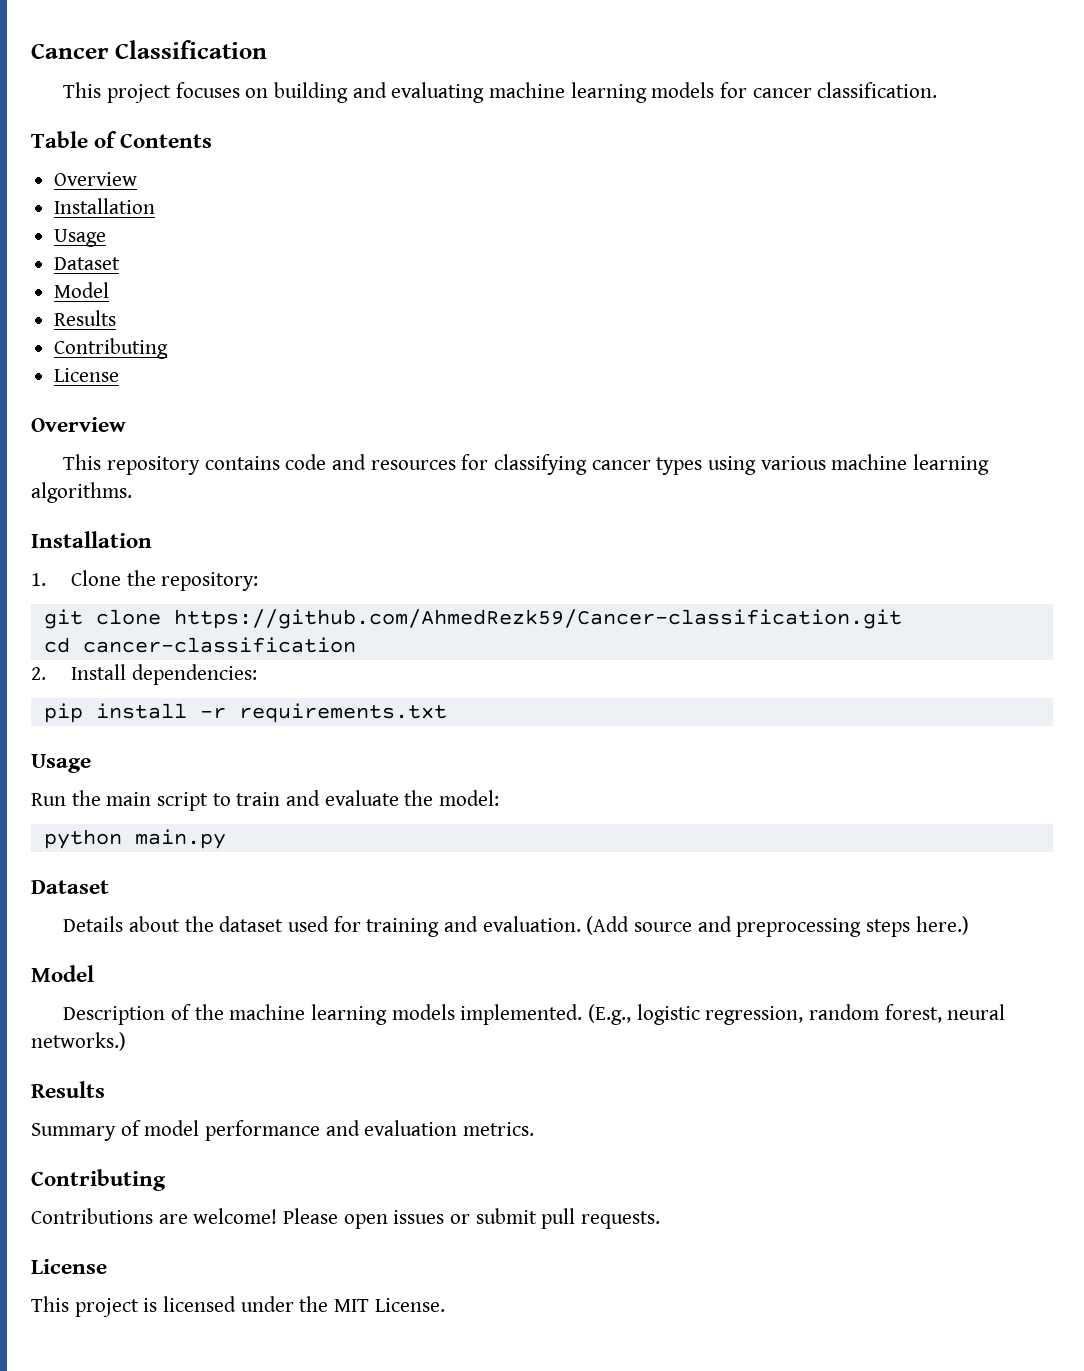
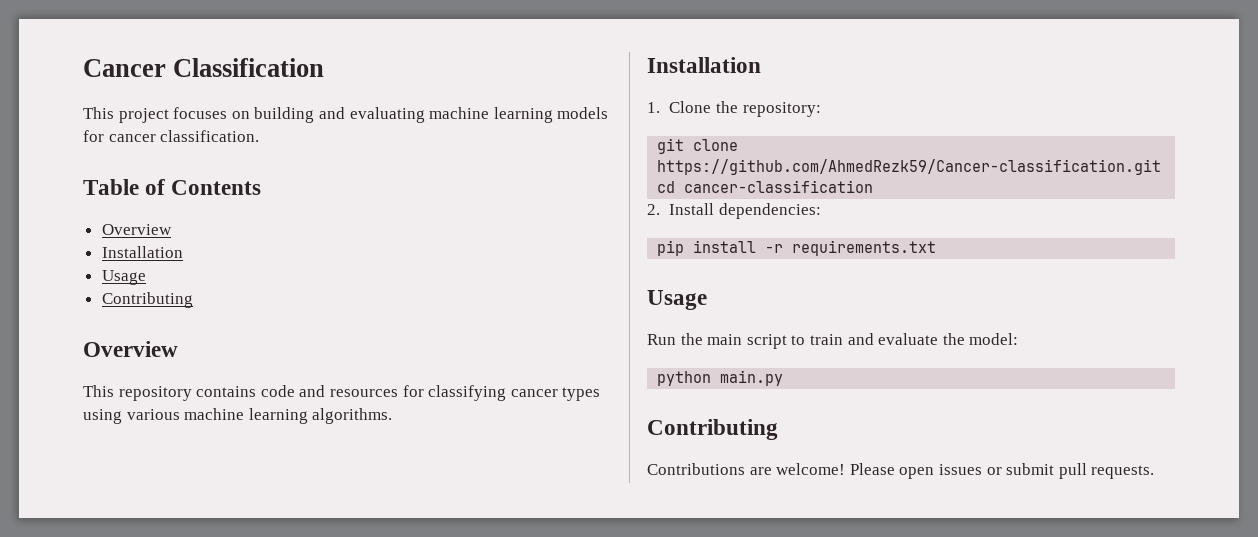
[54,257,121,270] [54,282,110,298] [54,310,117,326] [54,338,169,359] [54,368,120,382] // Dataset // Model // Results // Contributing // License -> [101,292,193,308] // Contributing
[31,880,109,894] [63,916,969,937] [31,965,94,982] [63,1004,1006,1025] [31,1032,126,1051] [31,1081,105,1098] [31,1120,535,1141] // Dataset // Details about the dataset used for training and evaluation. (Add source and preprocessing steps here.) // Model // Description of the machine learning models implemented. (E.g., logistic regression, random forest, neural networks.) // Results // Summary of model performance and evaluation metrics. -> (784, 378) none
[31,1259,107,1274] [31,1296,445,1317] // License // This project is licensed under the MIT License. -> (1155, 472) none

